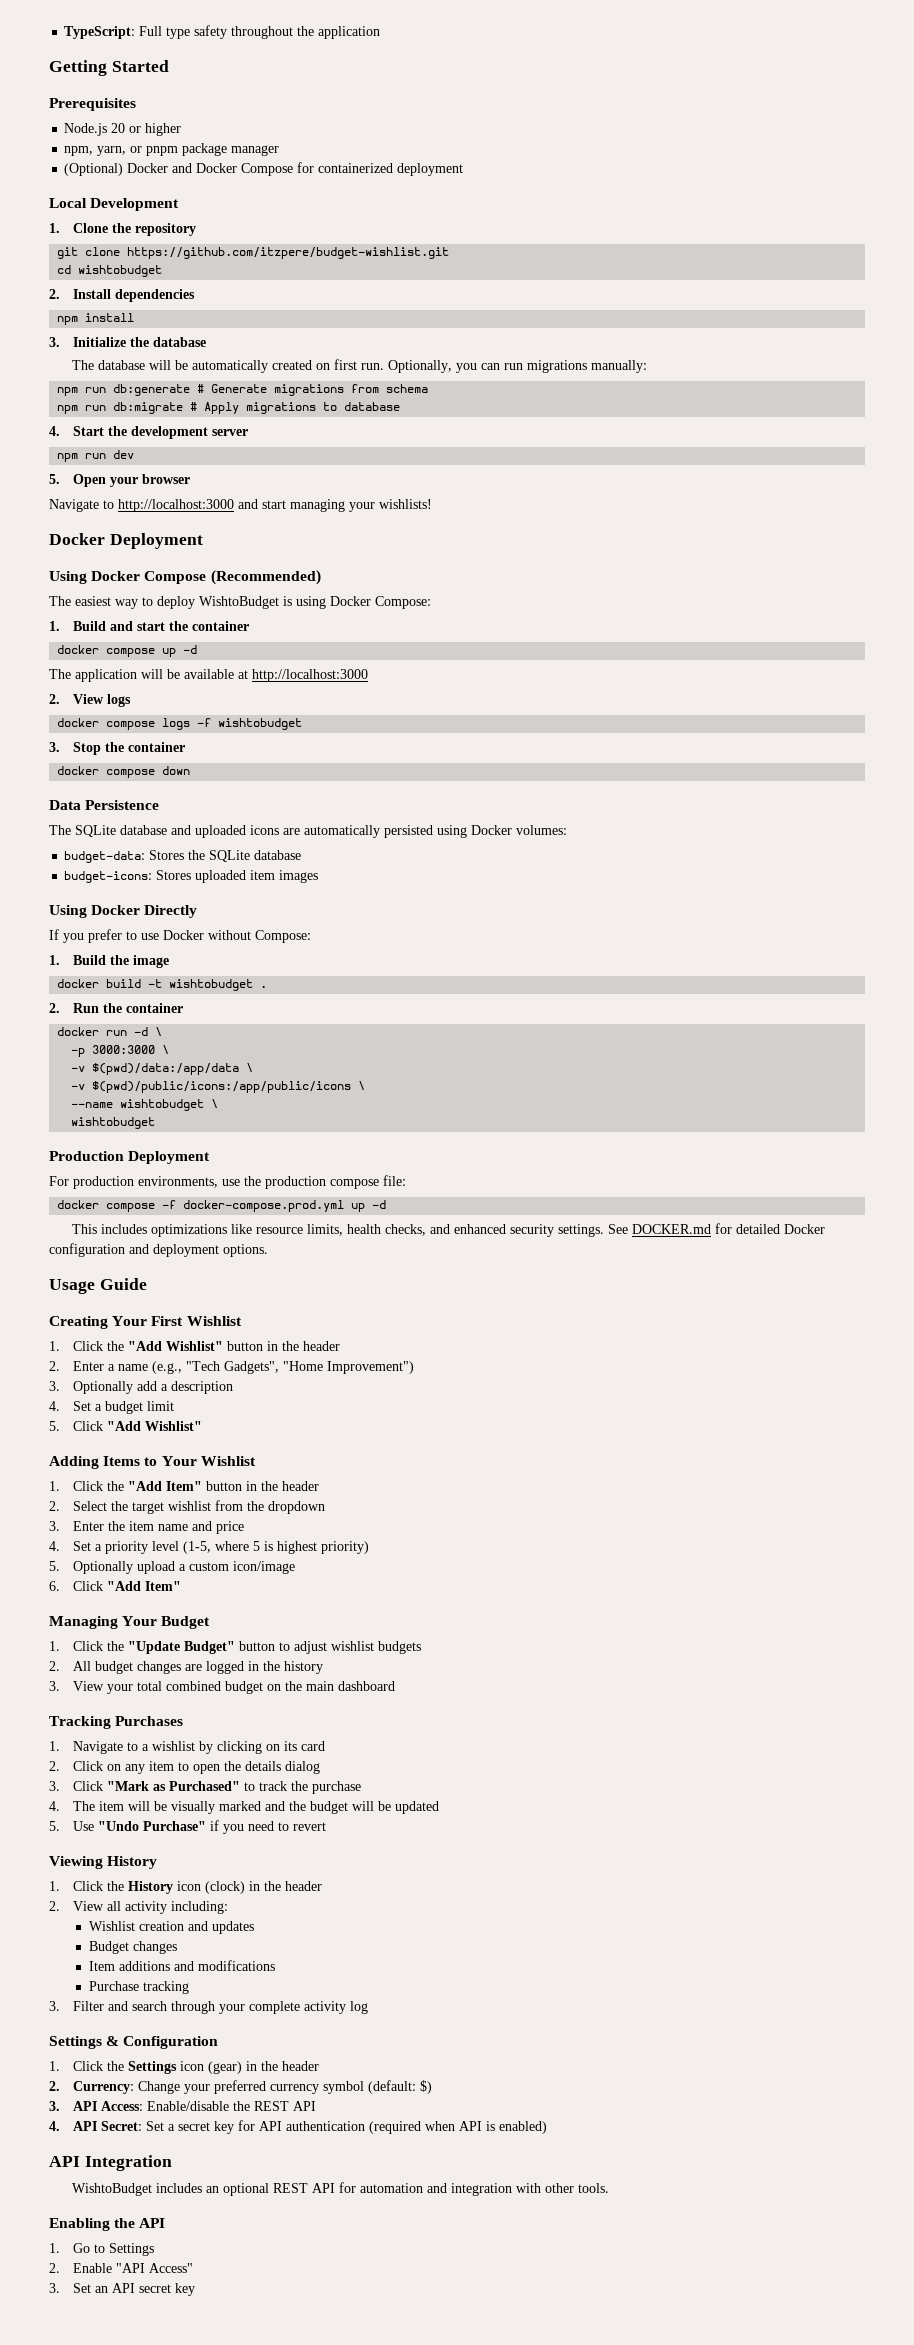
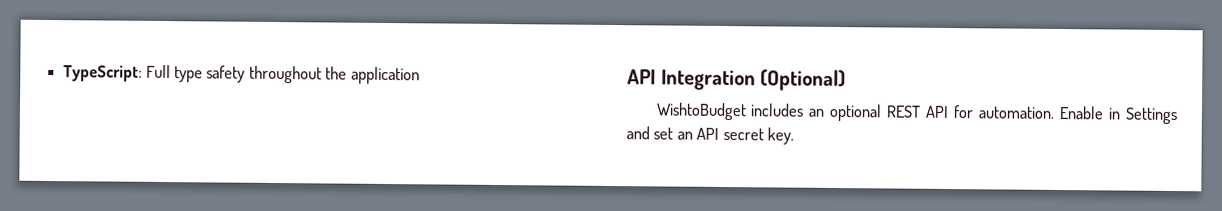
[49,60,169,76] [49,98,136,111] [64,123,182,136] [64,143,280,156] [64,162,464,176] [49,198,180,211] [49,223,197,236] [57,247,450,259] [57,265,163,277] [49,289,196,302] [57,313,135,325] [49,337,207,347] [71,359,647,373] [57,384,429,396] [57,402,401,414] [49,426,249,439] [57,450,135,462] [49,474,191,487] [49,499,432,512] [49,533,203,549] [49,570,321,585] [49,596,431,609] [49,621,250,631] [57,645,198,657] [49,669,368,682] [49,694,132,707] [57,718,303,730] [49,742,186,755] [57,766,191,778] [49,800,160,810] [49,825,567,838] [64,850,302,863] [64,870,319,883] [49,905,198,918] [49,929,311,943] [49,955,170,968] [57,979,268,991] [49,1003,184,1013] [57,1027,163,1036] [71,1045,170,1057] [71,1063,254,1075] [71,1081,366,1093] [71,1099,219,1111] [71,1117,156,1129] [49,1151,211,1164] [49,1175,406,1189] [57,1200,387,1212] [71,1223,825,1237] [49,1243,268,1257] [49,1278,147,1294] [49,1316,242,1329] [49,1341,341,1351] [49,1361,415,1374] [49,1381,234,1394] [49,1401,175,1414] [49,1421,203,1431] [49,1456,256,1469] [49,1481,320,1491] [49,1500,326,1514] [49,1521,245,1534] [49,1541,370,1554] [49,1561,296,1574] [49,1581,182,1591] [49,1616,211,1629] [49,1641,422,1654] [49,1661,324,1674] [49,1681,396,1694] [49,1716,184,1729] [49,1741,326,1754] [49,1761,321,1774] [49,1781,362,1794] [49,1801,440,1814] [49,1820,327,1834] [49,1856,158,1869] [49,1881,323,1894] [49,1901,229,1914] [88,1921,254,1934] [88,1941,177,1954] [88,1960,275,1971] [88,1981,189,1994] [49,2001,369,2014] [49,2036,219,2049] [49,2061,320,2074] [49,2080,433,2094] [49,2101,317,2111] [49,2120,548,2134] // Getting Started // Prerequisites // Node.js 20 or higher // npm, yarn, or pnpm package manager // (Optional) Docker and Docker Compose for containerized deployment // Local Development // 1. Clone the repository // git clone https://github.com/itzpere/budget-wishlist.git // cd wishtobudget // 2. Install dependencies // npm install // 3. Initialize the database // The database will be automatically created on first run. Optionally, you can run migrations manually: // npm run db:generate # Generate migrations from schema // npm run db:migrate # Apply migrations to database // 4. Start the development server // npm run dev // 5. Open your browser // Navigate to http://localhost:3000 and start managing your wishlists! // Docker Deployment // Using Docker Compose (Recommended) // The easiest way to deploy WishtoBudget is using Docker Compose: // 1. Build and start the container // docker compose up -d // The application will be available at http://localhost:3000 // 2. View logs // docker compose logs -f wishtobudget // 3. Stop the container // docker compose down // Data Persistence // The SQLite database and uploaded icons are automatically persisted using Docker volumes: // budget-data: Stores the SQLite database // budget-icons: Stores uploaded item images // Using Docker Directly // If you prefer to use Docker without Compose: // 1. Build the image // docker build -t wishtobudget . // 2. Run the container // docker run -d \ // -p 3000:3000 \ // -v $(pwd)/data:/app/data \ // -v $(pwd)/public/icons:/app/public/icons \ // --name wishtobudget \ // wishtobudget // Production Deployment // For production environments, use the production compose file: // docker compose -f docker-compose.prod.yml up -d // This includes optimizations like resource limits, health checks, and enhanced security settings. See DOCKER.md for detailed Docker configuration and deployment options. // Usage Guide // Creating Your First Wishlist // 1. Click the "Add Wishlist" button in the header // 2. Enter a name (e.g., "Tech Gadgets", "Home Improvement") // 3. Optionally add a description // 4. Set a budget limit // 5. Click "Add Wishlist" // Adding Items to Your Wishlist // 1. Click the "Add Item" button in the header // 2. Select the target wishlist from the dropdown // 3. Enter the item name and price // 4. Set a priority level (1-5, where 5 is highest priority) // 5. Optionally upload a custom icon/image // 6. Click "Add Item" // Managing Your Budget // 1. Click the "Update Budget" button to adjust wishlist budgets // 2. All budget changes are logged in the history // 3. View your total combined budget on the main dashboard // Tracking Purchases // 1. Navigate to a wishlist by clicking on its card // 2. Click on any item to open the details dialog // 3. Click "Mark as Purchased" to track the purchase // 4. The item will be visually marked and the budget will be updated // 5. Use "Undo Purchase" if you need to revert // Viewing History // 1. Click the History icon (clock) in the header // 2. View all activity including: // Wishlist creation and updates // Budget changes // Item additions and modifications // Purchase tracking // 3. Filter and search through your complete activity log // Settings & Configuration // 1. Click the Settings icon (gear) in the header // 2. Currency: Change your preferred currency symbol (default: $) // 3. API Access: Enable/disable the REST API // 4. API Secret: Set a secret key for API authentication (required when API is enabled) -> (420, 75) none
(172, 2163) none -> [760,69,847,92] (Optional)
[359,2183,609,2196] [49,2218,166,2231] [49,2243,155,2256] [49,2263,194,2273] [49,2283,92,2293] automation and integration with other tools. // Enabling the API // 1. Go to Settings // 2. Enable "API Access" // 3. Set -> [978,105,1177,125] [626,126,674,140] automation. Enable in Settings and set
[175,2283,196,2296] key -> [767,127,795,145] key.

